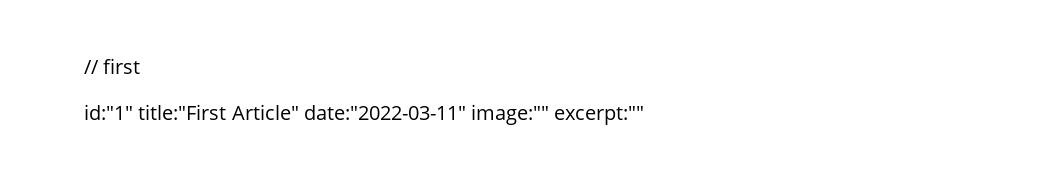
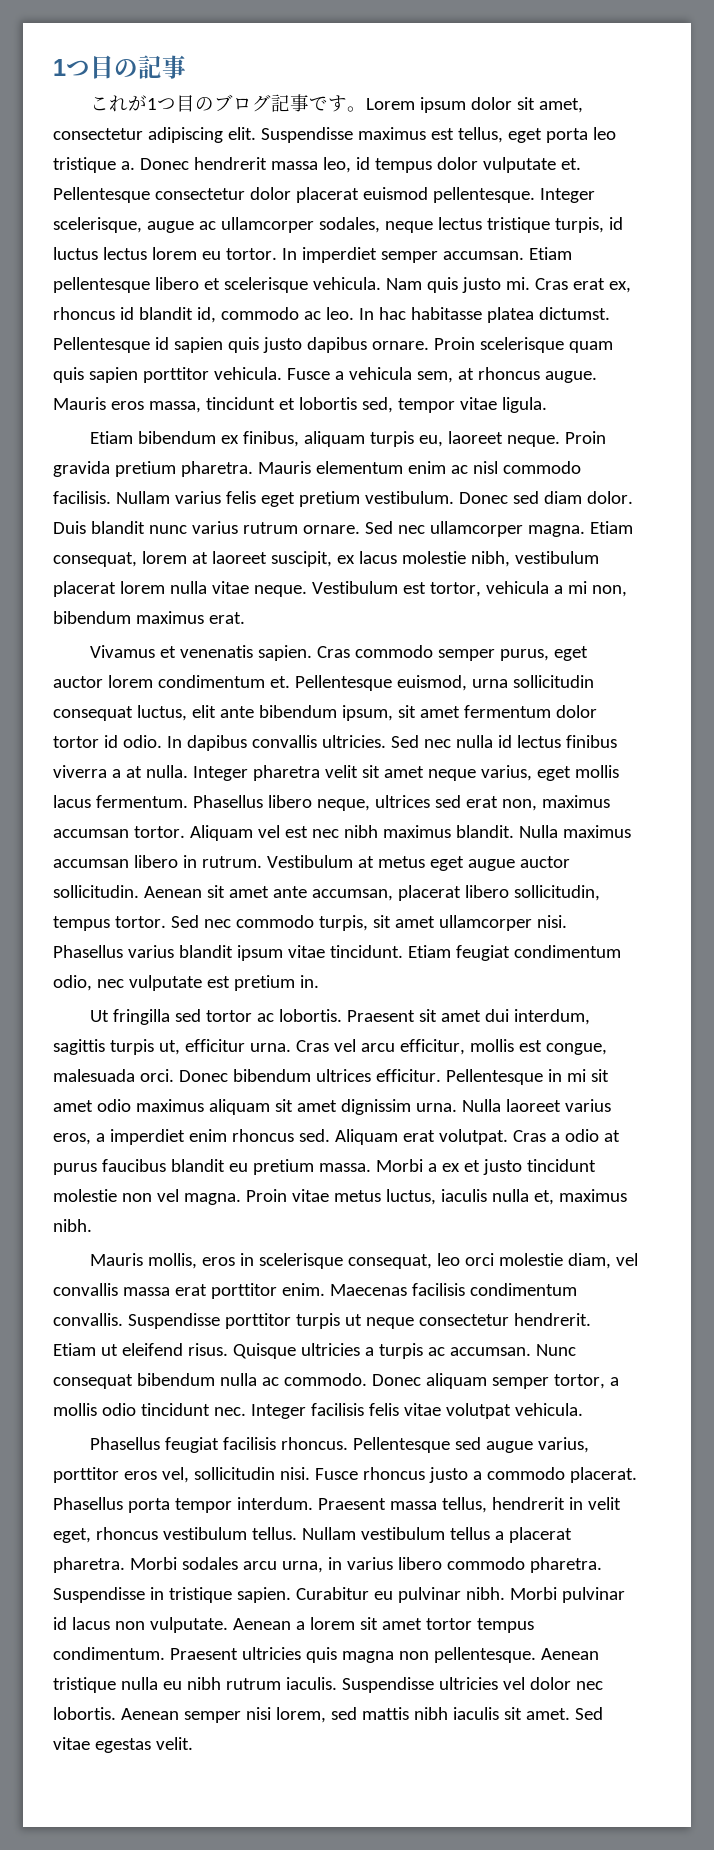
[84,58,141,74] [84,104,645,125] // first // id:"1" title:"First Article" date:"2022-03-11" image:"" excerpt:"" -> [53,55,186,79] [89,94,583,113] [53,127,616,143] [53,157,581,173] [53,187,595,203] [53,217,623,233] [53,247,572,263] [53,277,631,293] [53,307,610,323] [53,337,613,353] [53,367,597,383] [53,397,547,413] [89,431,606,447] [53,461,581,477] [53,491,633,507] [53,521,633,537] [53,551,599,567] [53,581,627,597] [53,611,245,624] [89,645,588,661] [53,675,594,691] [53,705,597,721] [53,735,617,751] [53,765,619,781] [53,795,610,811] [53,825,631,841] [53,855,570,871] [53,885,600,901] [53,915,567,931] [53,945,621,961] [53,975,319,991] [89,1009,590,1025] [53,1039,607,1055] [53,1069,609,1085] [53,1099,611,1115] [53,1129,620,1145] [53,1159,596,1175] [53,1189,627,1205] [53,1219,92,1232] [89,1253,638,1269] [53,1283,577,1299] [53,1313,591,1329] [53,1343,576,1359] [53,1373,619,1389] [53,1403,583,1419] [89,1437,589,1453] [53,1467,637,1483] [53,1497,621,1513] [53,1527,572,1543] [53,1557,602,1573] [53,1587,625,1603] [53,1617,534,1633] [53,1647,599,1663] [53,1677,603,1693] [53,1707,603,1723] [53,1737,193,1753] 1つ目の記事 // これが1つ目のブログ記事です。Lorem ipsum dolor sit amet, consectetur adipiscing elit. Suspendisse maximus est tellus, eget porta leo tristique a. Donec hendrerit massa leo, id tempus dolor vulputate et. Pellentesque consectetur dolor placerat euismod pellentesque. Integer scelerisque, augue ac ullamcorper sodales, neque lectus tristique turpis, id luctus lectus lorem eu tortor. In imperdiet semper accumsan. Etiam pellentesque libero et scelerisque vehicula. Nam quis justo mi. Cras erat ex, rhoncus id blandit id, commodo ac leo. In hac habitasse platea dictumst. Pellentesque id sapien quis justo dapibus ornare. Proin scelerisque quam quis sapien porttitor vehicula. Fusce a vehicula sem, at rhoncus augue. Mauris eros massa, tincidunt et lobortis sed, tempor vitae ligula. // Etiam bibendum ex finibus, aliquam turpis eu, laoreet neque. Proin gravida pretium pharetra. Mauris elementum enim ac nisl commodo facilisis. Nullam varius felis eget pretium vestibulum. Donec sed diam dolor. Duis blandit nunc varius rutrum ornare. Sed nec ullamcorper magna. Etiam consequat, lorem at laoreet suscipit, ex lacus molestie nibh, vestibulum placerat lorem nulla vitae neque. Vestibulum est tortor, vehicula a mi non, bibendum maximus erat. // Vivamus et venenatis sapien. Cras commodo semper purus, eget auctor lorem condimentum et. Pellentesque euismod, urna sollicitudin consequat luctus, elit ante bibendum ipsum, sit amet fermentum dolor tortor id odio. In dapibus convallis ultricies. Sed nec nulla id lectus finibus viverra a at nulla. Integer pharetra velit sit amet neque varius, eget mollis lacus fermentum. Phasellus libero neque, ultrices sed erat non, maximus accumsan tortor. Aliquam vel est nec nibh maximus blandit. Nulla maximus accumsan libero in rutrum. Vestibulum at metus eget augue auctor sollicitudin. Aenean sit amet ante accumsan, placerat libero sollicitudin, tempus tortor. Sed nec commodo turpis, sit amet ullamcorper nisi. Phasellus varius blandit ipsum vitae tincidunt. Etiam feugiat condimentum odio, nec vulputate est pretium in. // Ut fringilla sed tortor ac lobortis. Praesent sit amet dui interdum, sagittis turpis ut, efficitur urna. Cras vel arcu efficitur, mollis est congue, malesuada orci. Donec bibendum ultrices efficitur. Pellentesque in mi sit amet odio maximus aliquam sit amet dignissim urna. Nulla laoreet varius eros, a imperdiet enim rhoncus sed. Aliquam erat volutpat. Cras a odio at purus faucibus blandit eu pretium massa. Morbi a ex et justo tincidunt molestie non vel magna. Proin vitae metus luctus, iaculis nulla et, maximus nibh. // Mauris mollis, eros in scelerisque consequat, leo orci molestie diam, vel convallis massa erat porttitor enim. Maecenas facilisis condimentum convallis. Suspendisse porttitor turpis ut neque consectetur hendrerit. Etiam ut eleifend risus. Quisque ultricies a turpis ac accumsan. Nunc consequat bibendum nulla ac commodo. Donec aliquam semper tortor, a mollis odio tincidunt nec. Integer facilisis felis vitae volutpat vehicula. // Phasellus feugiat facilisis rhoncus. Pellentesque sed augue varius, porttitor eros vel, sollicitudin nisi. Fusce rhoncus justo a commodo placerat. Phasellus porta tempor interdum. Praesent massa tellus, hendrerit in velit eget, rhoncus vestibulum tellus. Nullam vestibulum tellus a placerat pharetra. Morbi sodales arcu urna, in varius libero commodo pharetra. Suspendisse in tristique sapien. Curabitur eu pulvinar nibh. Morbi pulvinar id lacus non vulputate. Aenean a lorem sit amet tortor tempus condimentum. Praesent ultricies quis magna non pellentesque. Aenean tristique nulla eu nibh rutrum iaculis. Suspendisse ultricies vel dolor nec lobortis. Aenean semper nisi lorem, sed mattis nibh iaculis sit amet. Sed vitae egestas velit.

